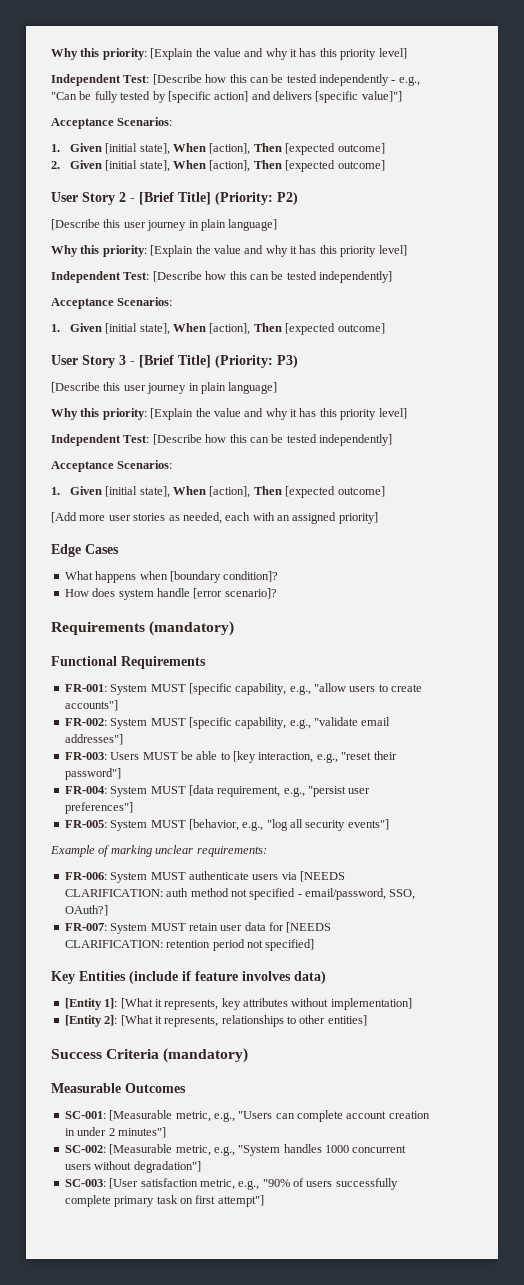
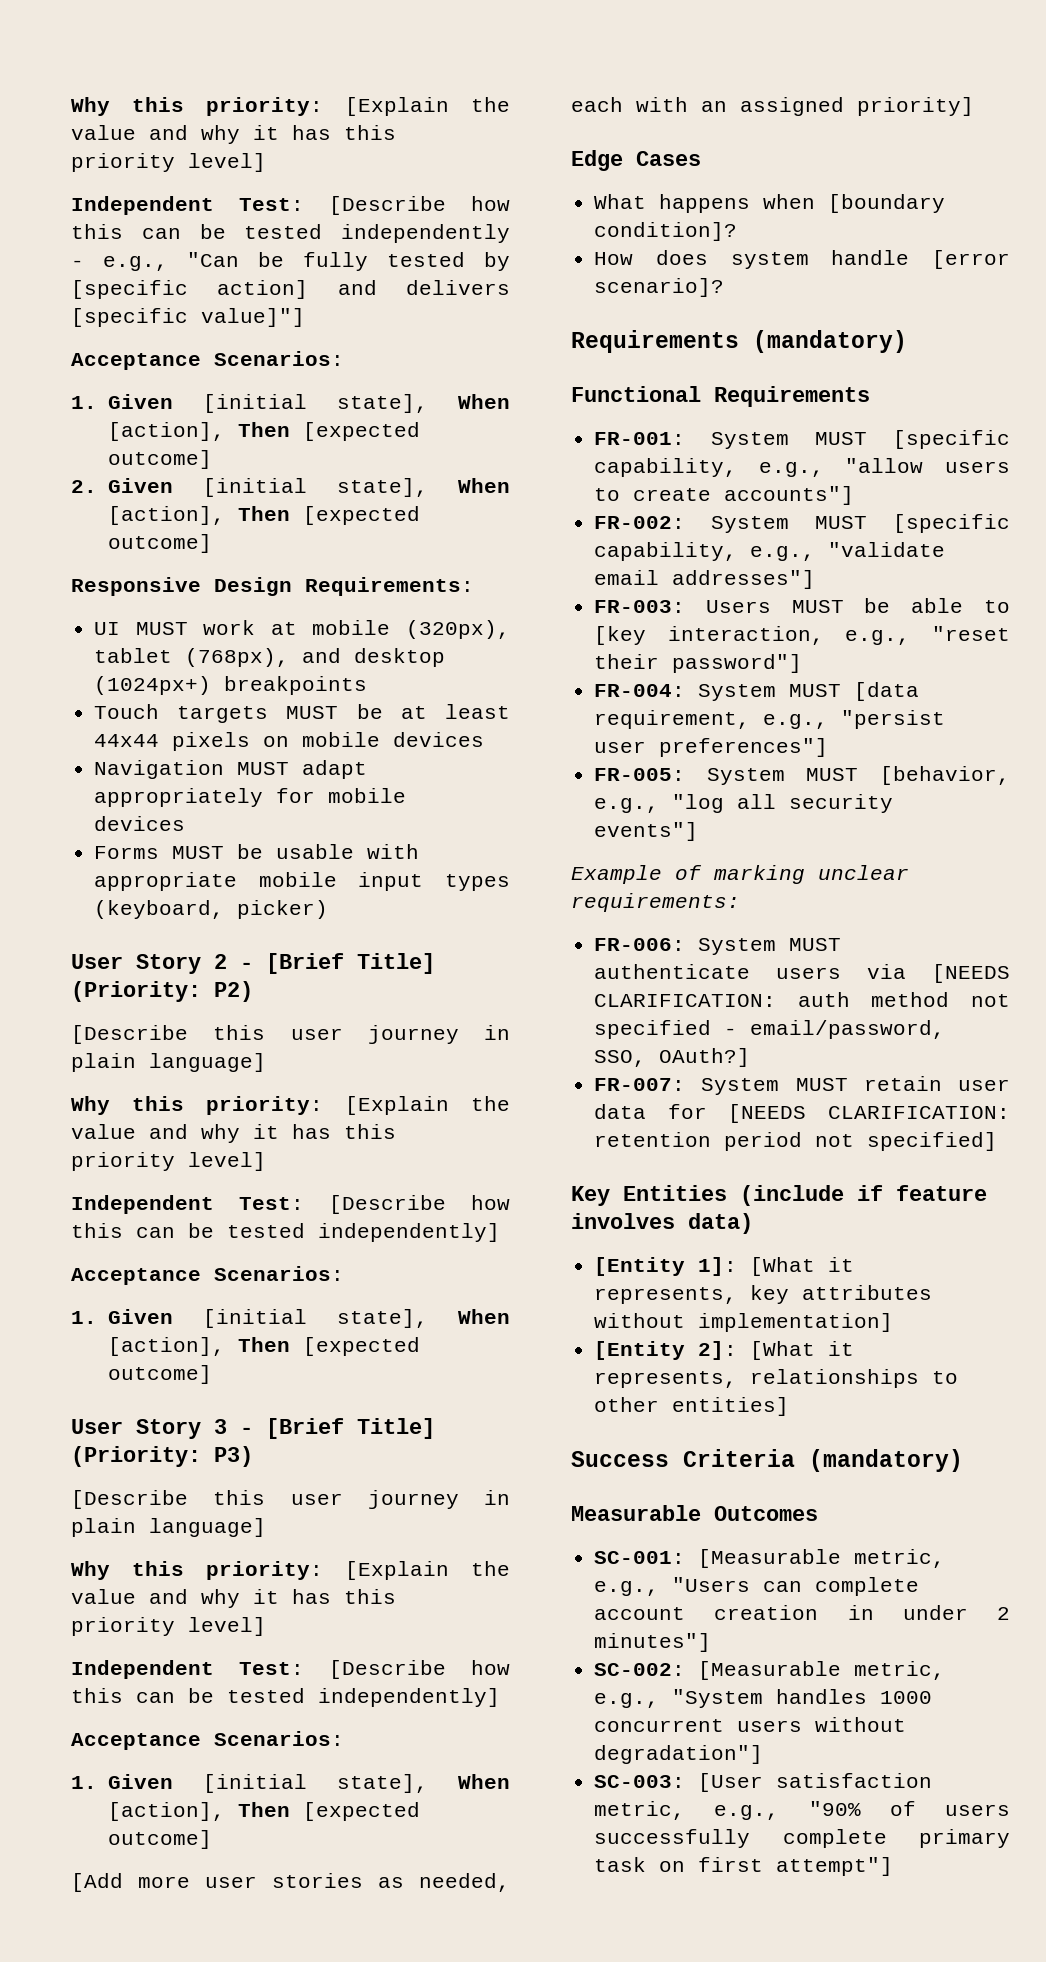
(385, 165) none -> [71,577,474,596] [94,620,510,639] [94,648,446,667] [94,676,368,695] [94,704,510,723] [94,732,485,751] [94,760,368,779] [94,788,407,807] [94,816,186,831] [94,844,420,859] [94,872,510,891] [94,900,329,919] // Responsive Design Requirements: // UI MUST work at mobile (320px), tablet (768px), and desktop (1024px+) breakpoints // Touch targets MUST be at least 44x44 pixels on mobile devices // Navigation MUST adapt appropriately for mobile devices // Forms MUST be usable with appropriate mobile input types (keyboard, picker)

